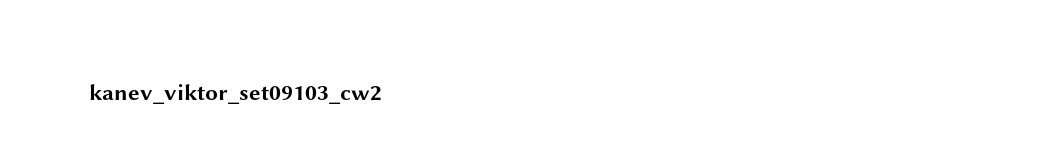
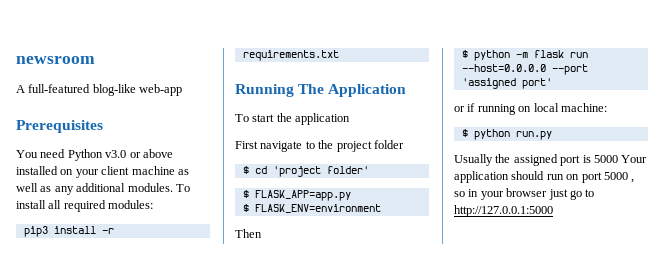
[89,84,382,104] kanev_viktor_set09103_cw2 -> [16,56,95,64] [16,84,183,96] [16,120,103,133] [16,149,173,161] [16,166,189,178] [16,183,190,195] [16,200,154,212] [23,226,114,237] [242,50,339,61] [235,84,407,97] [235,113,351,125] [235,140,404,152] [242,166,369,177] [242,190,351,201] [242,204,381,213] [235,229,262,238] [461,50,588,61] [461,64,588,75] [461,78,552,89] [454,103,607,115] [461,129,552,140] [454,154,648,166] [454,171,635,183] [454,188,595,200] [454,205,553,217] newsroom // A full-featured blog-like web-app // Prerequisites // You need Python v3.0 or above installed on your client machine as well as any additional modules. To install all required modules: // pip3 install -r requirements.txt // Running The Application // To start the application // First navigate to the project folder // $ cd 'project folder' // $ FLASK_APP=app.py // $ FLASK_ENV=environment // Then // $ python -m flask run --host=0.0.0.0 --port 'assigned port' // or if running on local machine: // $ python run.py // Usually the assigned port is 5000 Your application should run on port 5000 , so in your browser just go to http://127.0.0.1:5000

